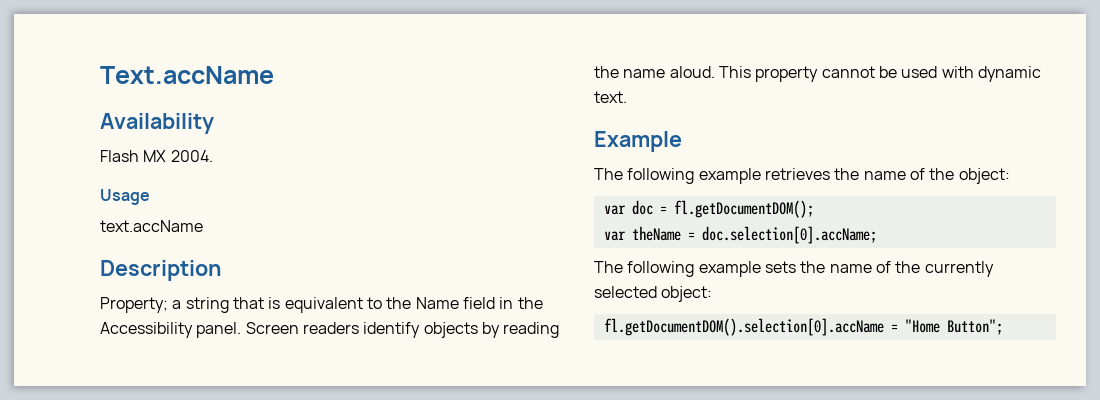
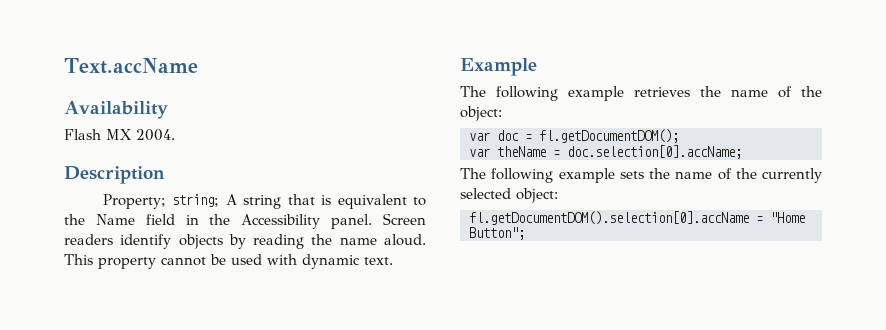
[100,189,150,205] [100,220,203,232] // Usage // text.accName -> (175, 135) none
[172,300,182,309] a -> [172,194,237,207] string; A

